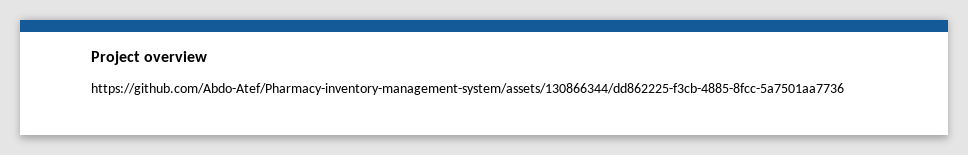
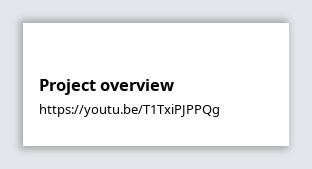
[91,83,844,95] https://github.com/Abdo-Atef/Pharmacy-inventory-management-system/assets/130866344/dd862225-f3cb-4885-8fcc-5a7501aa7736 -> [39,104,220,117] https://youtu.be/T1TxiPJPPQg

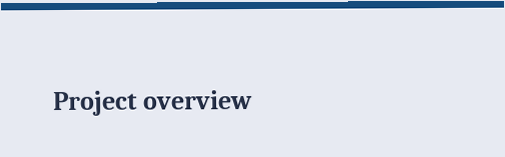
[39,104,220,117] // https://youtu.be/T1TxiPJPPQg -> (253, 100) none

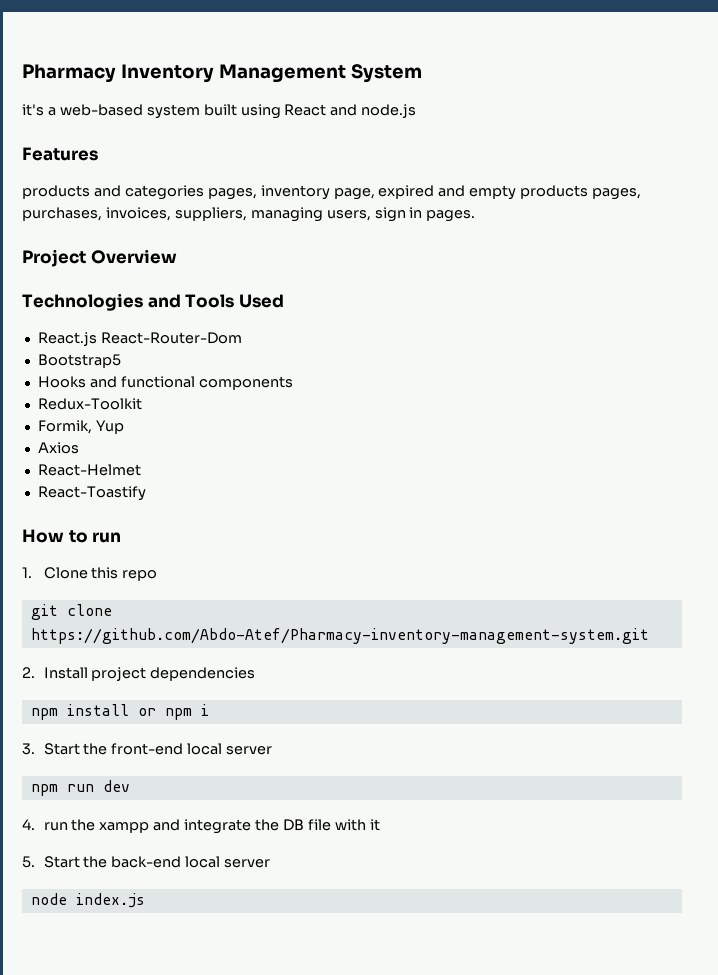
[53,90,253,117] Project overview -> [22,64,422,83] [22,104,417,119] [22,147,98,161] [22,185,642,200] [22,207,476,222] [22,249,177,267] [22,293,284,311] [37,332,242,346] [37,354,121,368] [37,376,293,390] [37,398,142,410] [37,420,124,434] [37,442,79,454] [37,464,141,476] [37,486,146,501] [22,529,122,543] [22,567,158,581] [30,604,112,620] [30,628,649,644] [22,667,256,681] [30,704,209,720] [22,743,273,755] [30,780,130,796] [22,819,380,834] [22,856,271,868] [30,893,145,908] Pharmacy Inventory Management System // it's a web-based system built using React and node.js // Features // products and categories pages, inventory page, expired and empty products pages, purchases, invoices, suppliers, managing users, sign in pages. // Project Overview // Technologies and Tools Used // React.js React-Router-Dom // Bootstrap5 // Hooks and functional components // Redux-Toolkit // Formik, Yup // Axios // React-Helmet // React-Toastify // How to run // 1. Clone this repo // git clone https://github.com/Abdo-Atef/Pharmacy-inventory-management-system.git // 2. Install project dependencies // npm install or npm i // 3. Start the front-end local server // npm run dev // 4. run the xampp and integrate the DB file with it // 5. Start the back-end local server // node index.js

